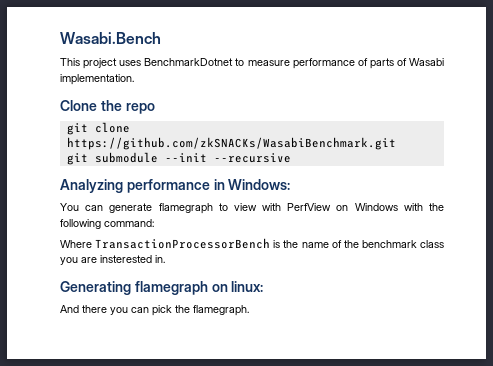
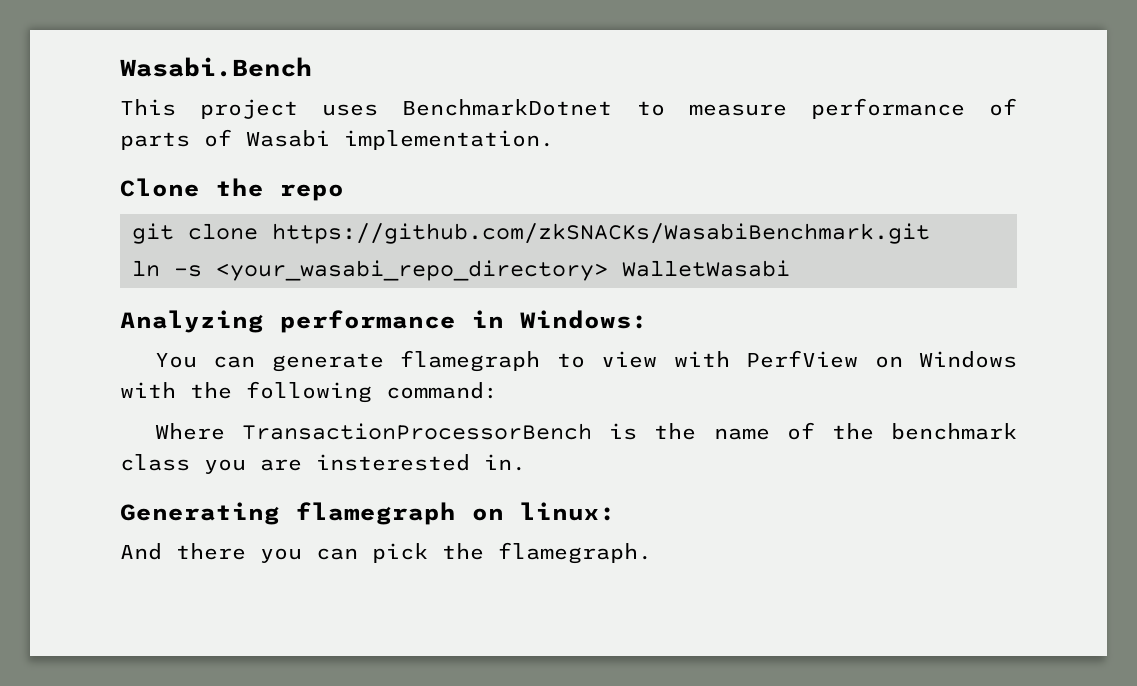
[66,152,291,165] git submodule --init --recursive -> [132,260,790,281] ln -s <your_wasabi_repo_directory> WalletWasabi

